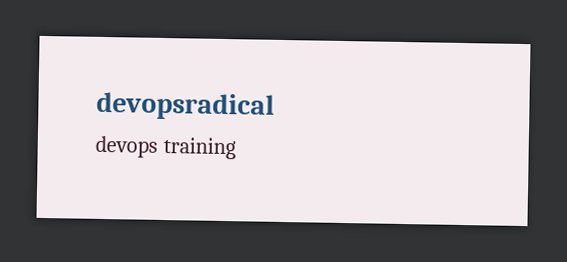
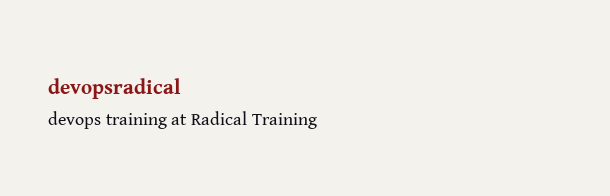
(236, 148) none -> [171,111,317,129] at Radical Training

